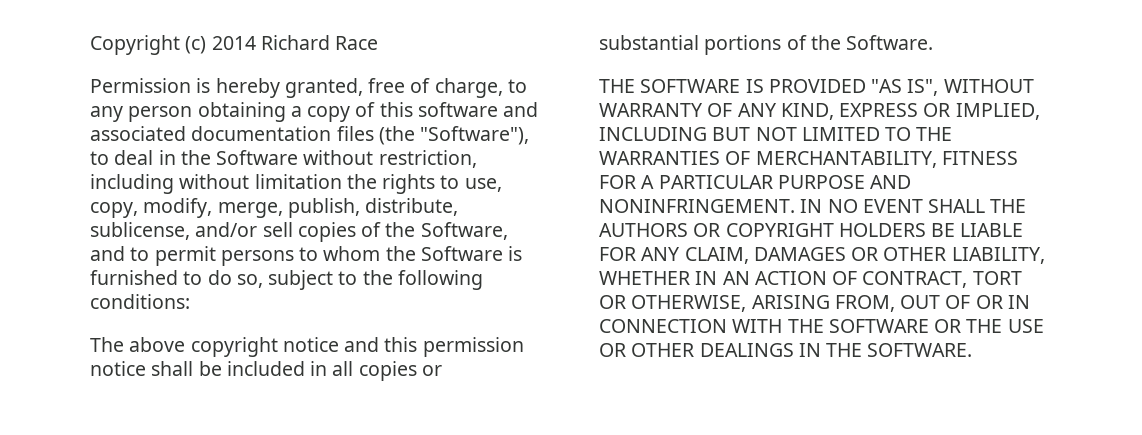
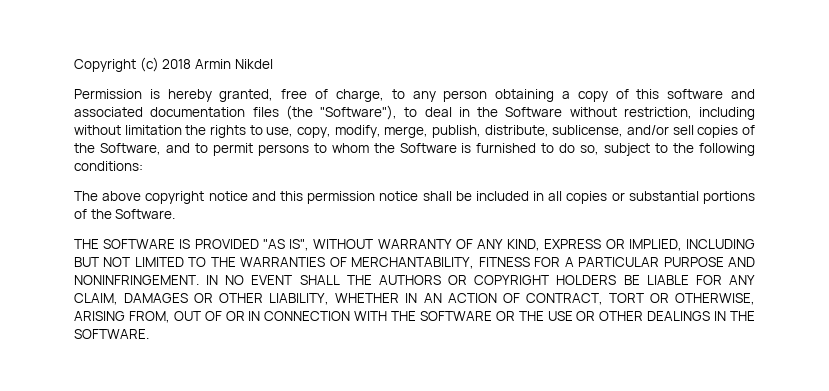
[211,35,379,50] 2014 Richard Race -> [162,59,273,69] 2018 Armin Nikdel

